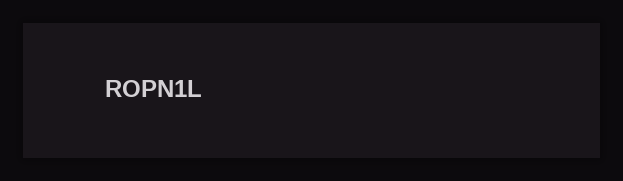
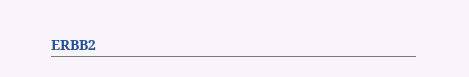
[105,80,202,97] ROPN1L -> [51,40,96,50] ERBB2

